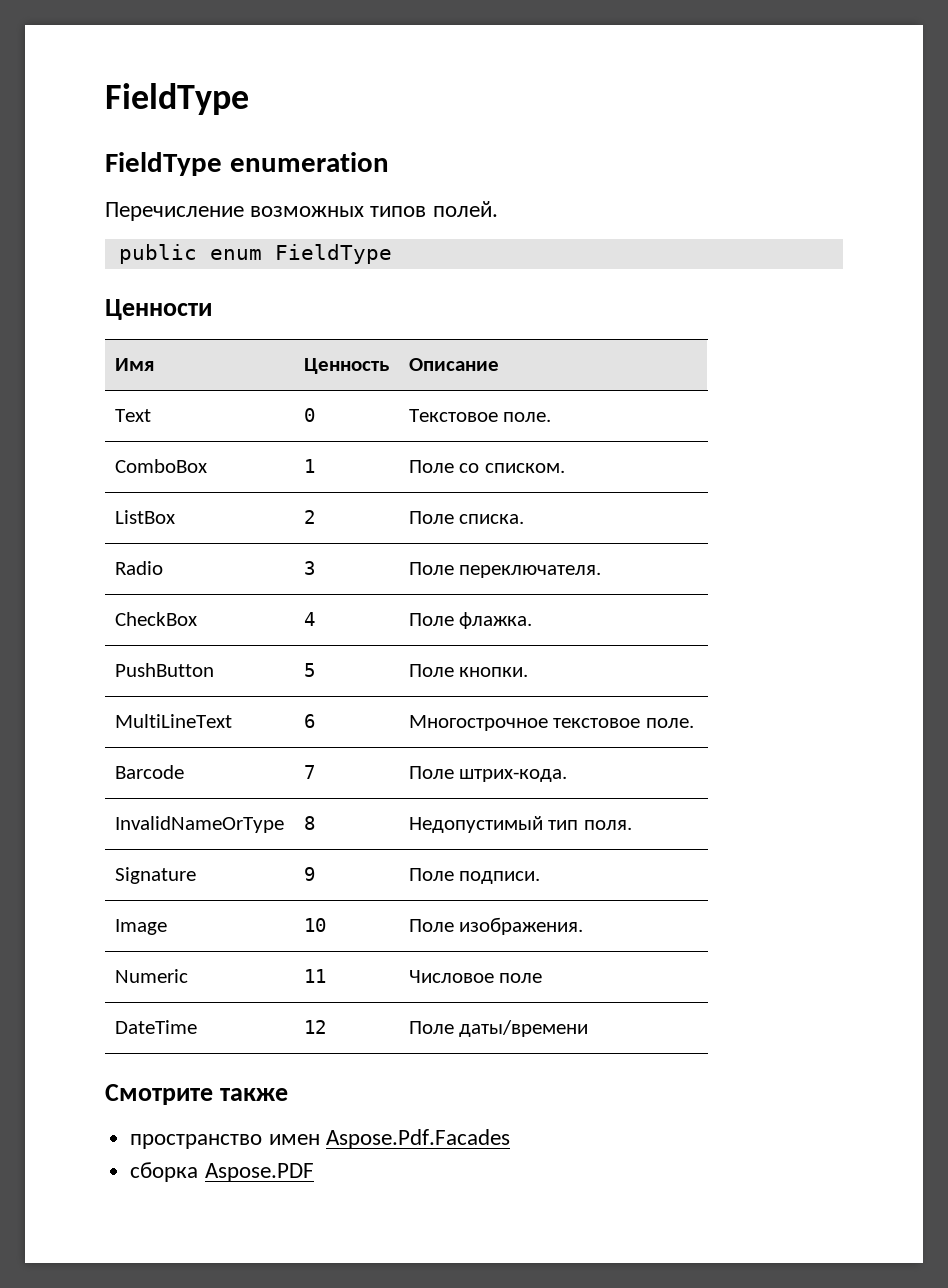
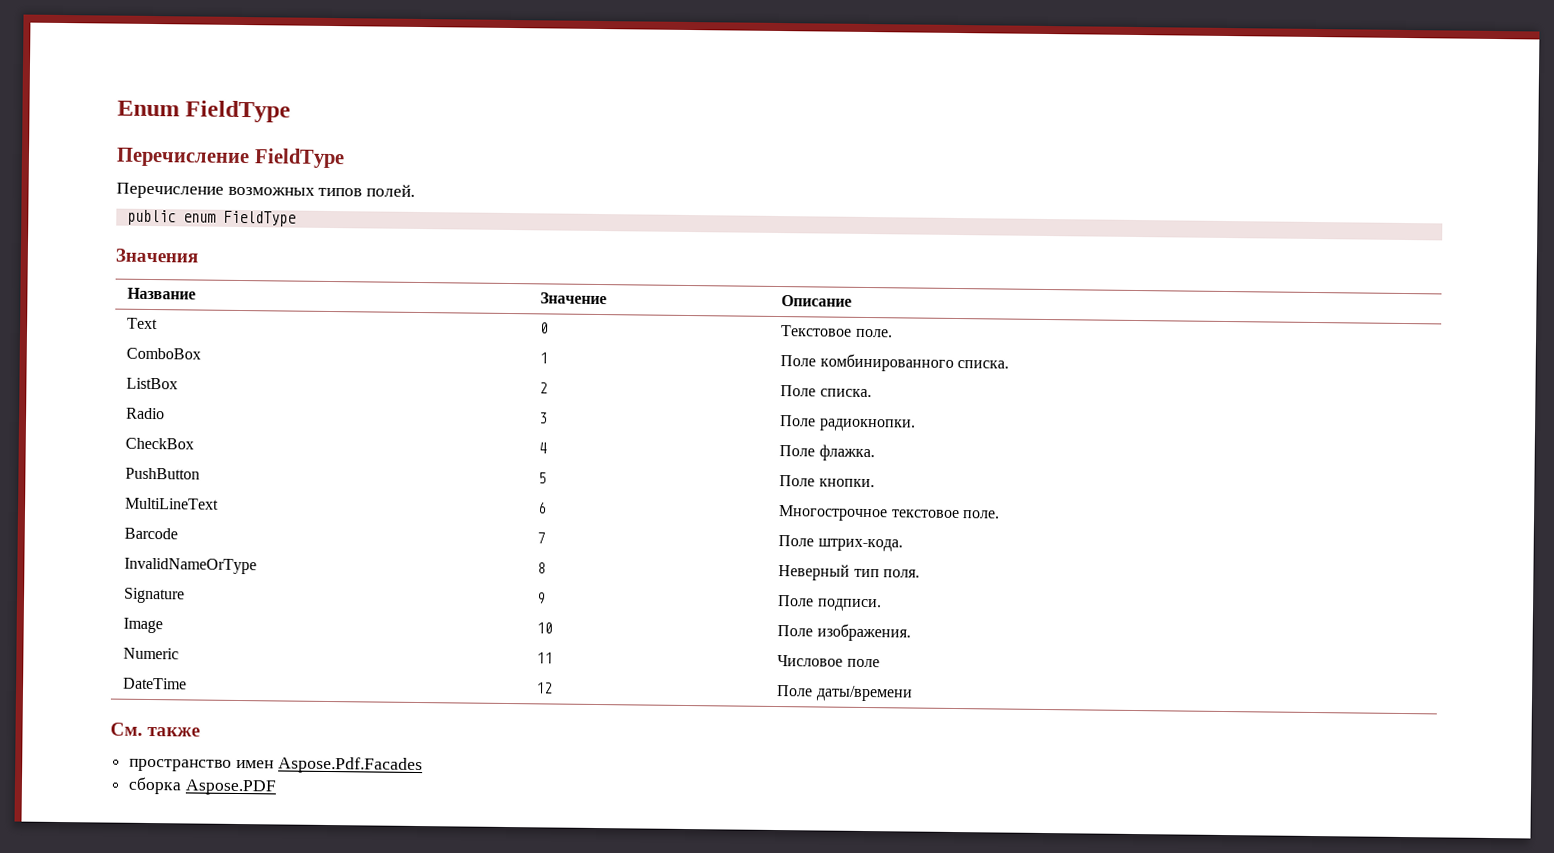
[105,83,249,115] [105,152,389,176] FieldType // FieldType enumeration -> [117,100,292,123] [116,147,345,169] Enum FieldType // Перечисление FieldType
[105,299,212,320] [114,358,154,371] [303,358,389,374] Ценности // Имя | Ценность -> [115,248,198,263] [127,287,197,300] [540,292,608,305] Значения // Название | Значение
[459,463,565,473] со списком. -> [819,353,1010,372] комбинированного списка.
[459,565,602,578] переключателя. -> [818,418,916,432] радиокнопки.
[408,816,543,833] Недопустимый -> [778,564,851,581] Неверный
[105,1084,213,1105] Смотрите -> [110,722,143,736] См.

